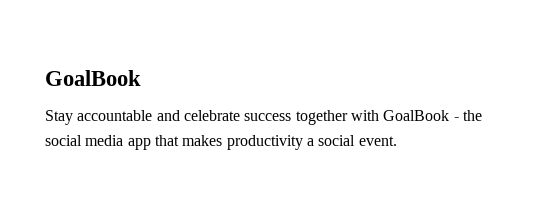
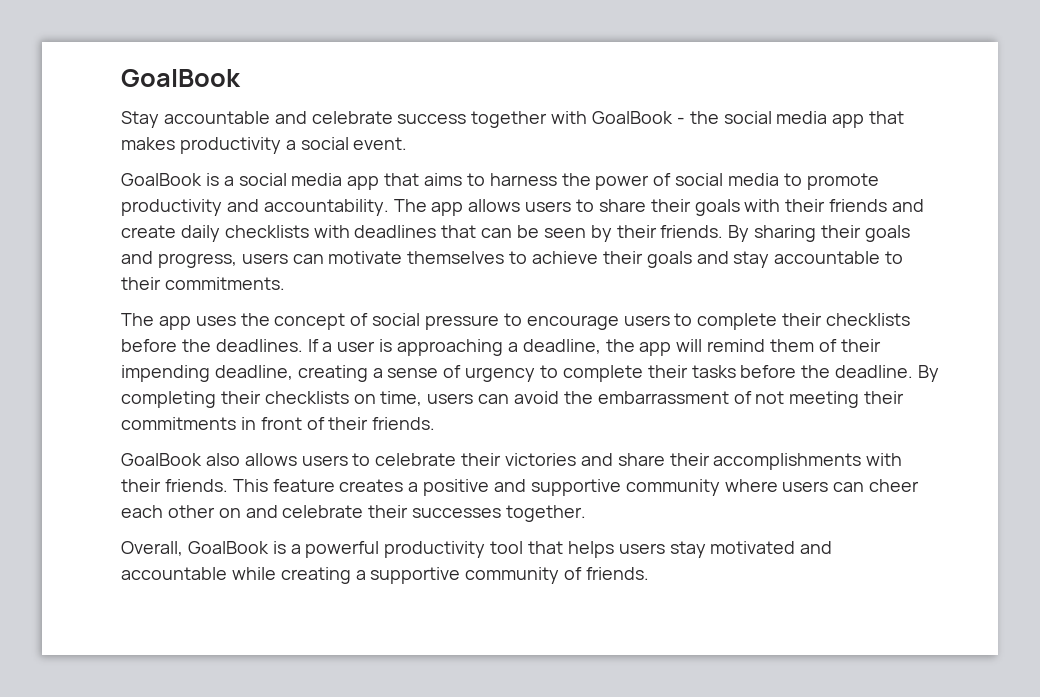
(397, 141) none -> [121,173,879,190] [121,199,925,216] [121,225,910,242] [121,251,904,268] [121,277,285,290] [121,313,911,330] [121,339,881,356] [121,365,940,382] [121,391,905,408] [121,417,436,430] [121,453,903,470] [121,479,920,496] [121,505,587,522] [121,541,833,558] [121,567,650,584] // GoalBook is a social media app that aims to harness the power of social media to promote productivity and accountability. The app allows users to share their goals with their friends and create daily checklists with deadlines that can be seen by their friends. By sharing their goals and progress, users can motivate themselves to achieve their goals and stay accountable to their commitments. // The app uses the concept of social pressure to encourage users to complete their checklists before the deadlines. If a user is approaching a deadline, the app will remind them of their impending deadline, creating a sense of urgency to complete their tasks before the deadline. By completing their checklists on time, users can avoid the embarrassment of not meeting their commitments in front of their friends. // GoalBook also allows users to celebrate their victories and share their accomplishments with their friends. This feature creates a positive and supportive community where users can cheer each other on and celebrate their successes together. // Overall, GoalBook is a powerful productivity tool that helps users stay motivated and accountable while creating a supportive community of friends.

